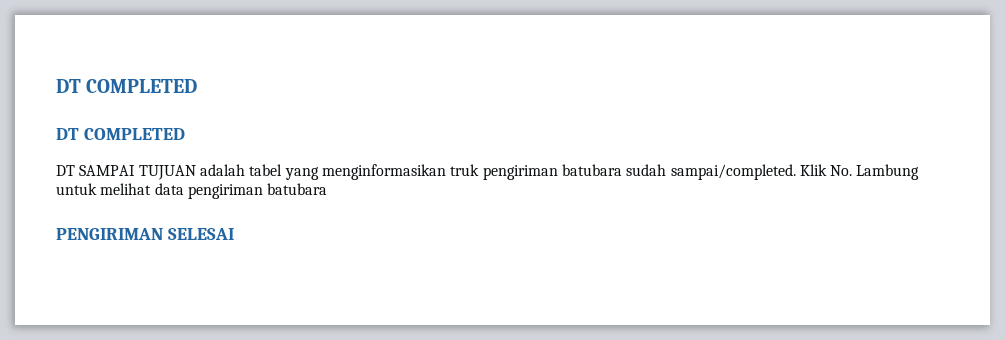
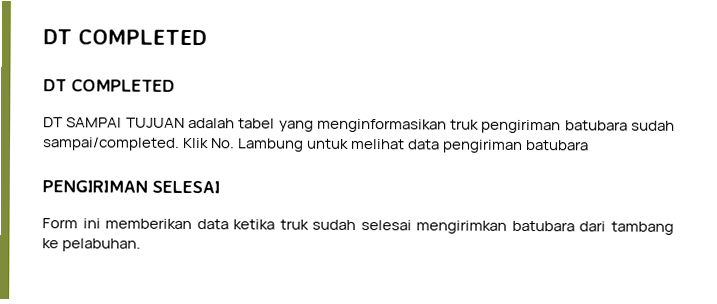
(234, 234) none -> [42,218,674,235] [42,238,142,252] // Form ini memberikan data ketika truk sudah selesai mengirimkan batubara dari tambang ke pelabuhan.

